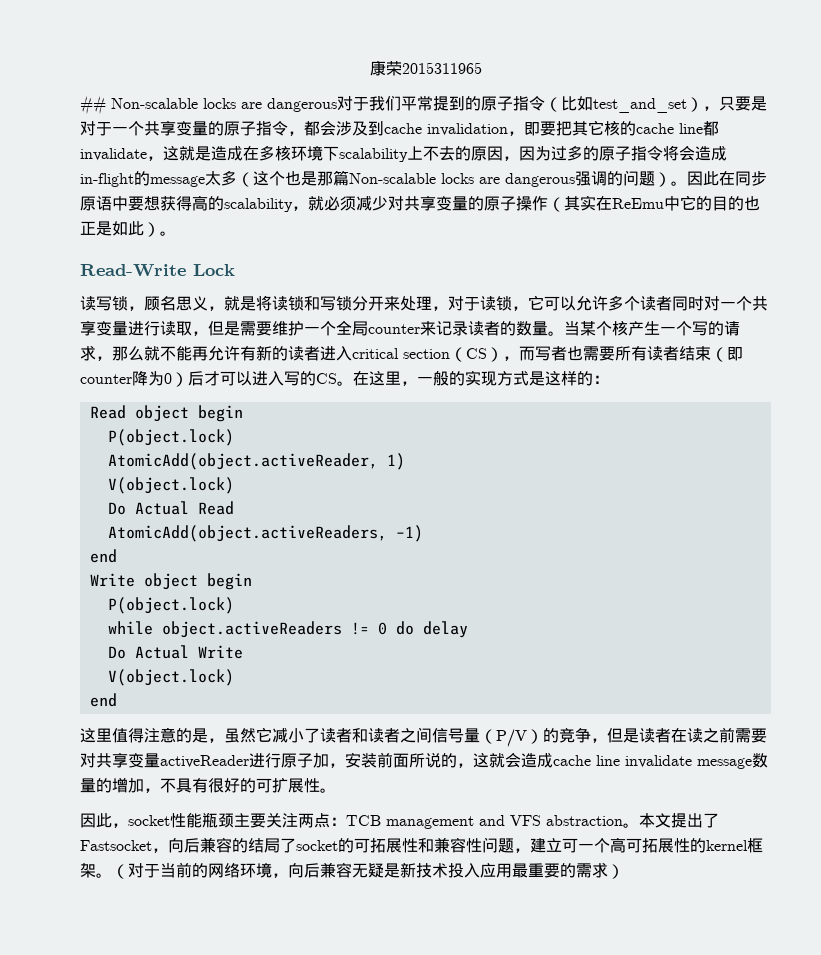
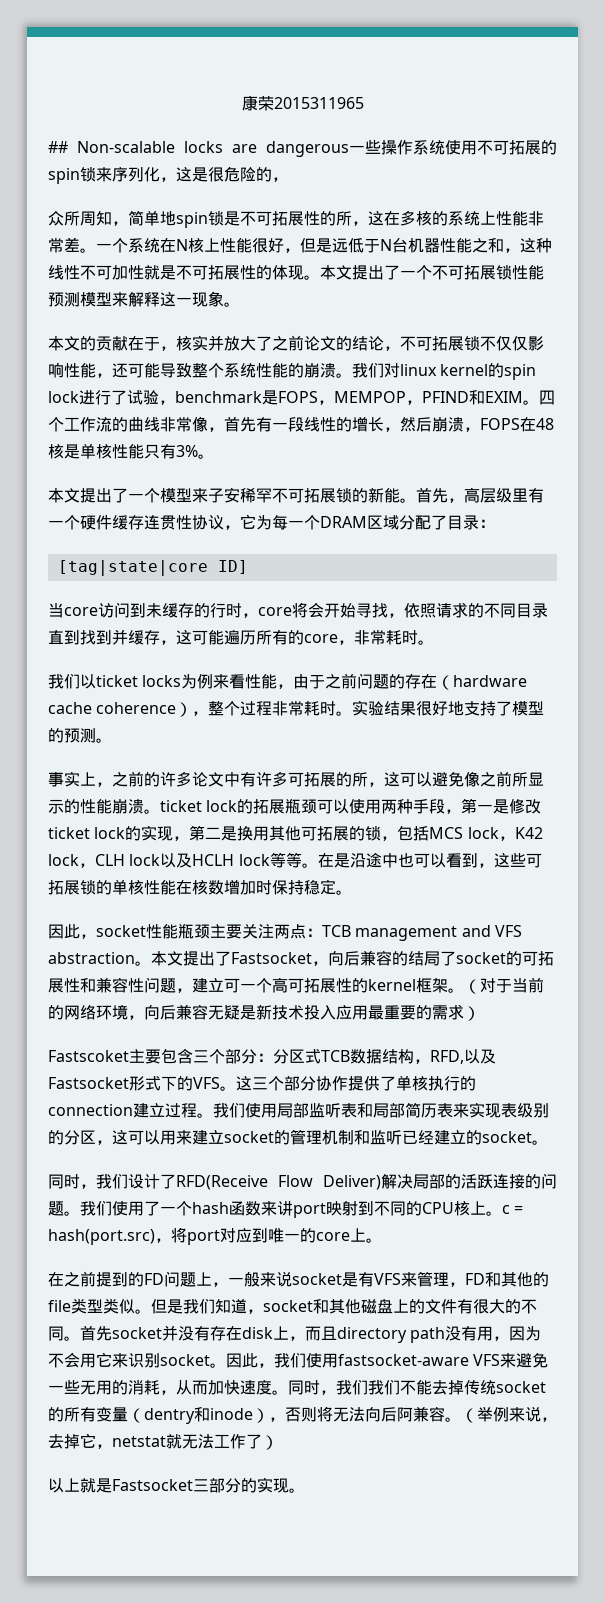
[337,96,767,113] [80,120,719,136] [80,145,727,162] [80,170,767,187] [80,195,760,212] [80,221,176,237] [80,264,235,277] [80,295,768,311] [80,320,740,336] [80,345,743,362] [80,370,609,387] [89,405,243,422] [107,429,234,446] [107,453,405,470] [107,477,234,494] [107,501,234,515] [107,525,423,542] [89,549,117,563] [89,573,252,590] [107,597,234,614] [107,621,468,638] [107,645,243,659] [107,669,234,686] [89,693,117,707] [80,727,767,747] [80,752,768,769] [80,777,320,793] 对于我们平常提到的原子指令（比如test_and_set），只要是对于一个共享变量的原子指令，都会涉及到cache invalidation，即要把其它核的cache line都invalidate，这就是造成在多核环境下scalability上不去的原因，因为过多的原子指令将会造成in-flight的message太多（这个也是那篇Non-scalable locks are dangerous强调的问题）。因此在同步原语中要想获得高的scalability，就必须减少对共享变量的原子操作（其实在ReEmu中它的目的也正是如此）。 // Read-Write Lock // 读写锁，顾名思义，就是将读锁和写锁分开来处理，对于读锁，它可以允许多个读者同时对一个共享变量进行读取，但是需要维护一个全局counter来记录读者的数量。当某个核产生一个写的请求，那么就不能再允许有新的读者进入critical section（CS），而写者也需要所有读者结束（即counter降为0）后才可以进入写的CS。在这里，一般的实现方式是这样的： // Read object begin // P(object.lock) // AtomicAdd(object.activeReader, 1) // V(object.lock) // Do Actual Read // AtomicAdd(object.activeReaders, −1) // end // Write object begin // P(object.lock) // while object.activeReaders != 0 do delay // Do Actual Write // V(object.lock) // end // 这里值得注意的是，虽然它减小了读者和读者之间信号量（P/V）的竞争，但是读者在读之前需要对共享变量activeReader进行原子加，安装前面所说的，这就会造成cache line invalidate message数量的增加，不具有很好的可扩展性 -> [349,140,557,155] [48,166,288,184] [48,210,544,228] [48,237,552,253] [48,265,544,280] [48,291,240,307] [48,335,544,351] [48,362,537,380] [48,390,555,405] [48,416,554,432] [48,443,214,459] [48,487,544,503] [48,514,495,530] [57,560,248,576] [48,602,548,618] [48,629,434,645] [48,673,528,690] [48,700,545,717] [48,728,112,743] [48,771,544,787] [48,798,542,814] [48,825,543,841] [48,852,542,868] [48,879,336,895] 一些操作系统使用不可拓展的spin锁来序列化，这是很危险的， // 众所周知，简单地spin锁是不可拓展性的所，这在多核的系统上性能非常差。一个系统在N核上性能很好，但是远低于N台机器性能之和，这种线性不可加性就是不可拓展性的体现。本文提出了一个不可拓展锁性能预测模型来解释这一现象。 // 本文的贡献在于，核实并放大了之前论文的结论，不可拓展锁不仅仅影响性能，还可能导致整个系统性能的崩溃。我们对linux kernel的spin lock进行了试验，benchmark是FOPS，MEMPOP，PFIND和EXIM。四个工作流的曲线非常像，首先有一段线性的增长，然后崩溃，FOPS在48核是单核性能只有3%。 // 本文提出了一个模型来子安稀罕不可拓展锁的新能。首先，高层级里有一个硬件缓存连贯性协议，它为每一个DRAM区域分配了目录： // [tag|state|core ID] // 当core访问到未缓存的行时，core将会开始寻找，依照请求的不同目录直到找到并缓存，这可能遍历所有的core，非常耗时。 // 我们以ticket locks为例来看性能，由于之前问题的存在（hardware cache coherence），整个过程非常耗时。实验结果很好地支持了模型的预测。 // 事实上，之前的许多论文中有许多可拓展的所，这可以避免像之前所显示的性能崩溃。ticket lock的拓展瓶颈可以使用两种手段，第一是修改ticket lock的实现，第二是换用其他可拓展的锁，包括MCS lock，K42 lock，CLH lock以及HCLH lock等等。在是沿途中也可以看到，这些可拓展锁的单核性能在核数增加时保持稳定
(624, 871) none -> [48,1048,496,1064] [48,1075,476,1091] [48,1102,549,1118] [48,1129,548,1145] [48,1173,557,1190] [48,1201,524,1218] [48,1227,382,1245] [48,1271,549,1287] [48,1298,537,1314] [48,1325,542,1343] [48,1352,549,1368] [48,1380,546,1395] [48,1406,557,1424] [48,1433,278,1450] [48,1477,305,1493] // Fastscoket主要包含三个部分：分区式TCB数据结构，RFD,以及Fastsocket形式下的VFS。这三个部分协作提供了单核执行的connection建立过程。我们使用局部监听表和局部简历表来实现表级别的分区，这可以用来建立socket的管理机制和监听已经建立的socket。 // 同时，我们设计了RFD(Receive Flow Deliver)解决局部的活跃连接的问题。我们使用了一个hash函数来讲port映射到不同的CPU核上。c = hash(port.src)，将port对应到唯一的core上。 // 在之前提到的FD问题上，一般来说socket是有VFS来管理，FD和其他的file类型类似。但是我们知道，socket和其他磁盘上的文件有很大的不同。首先socket并没有存在disk上，而且directory path没有用，因为不会用它来识别socket。因此，我们使用fastsocket-aware VFS来避免一些无用的消耗，从而加快速度。同时，我们我们不能去掉传统socket的所有变量（dentry和inode），否则将无法向后阿兼容。（举例来说，去掉它，netstat就无法工作了） // 以上就是Fastsocket三部分的实现。

